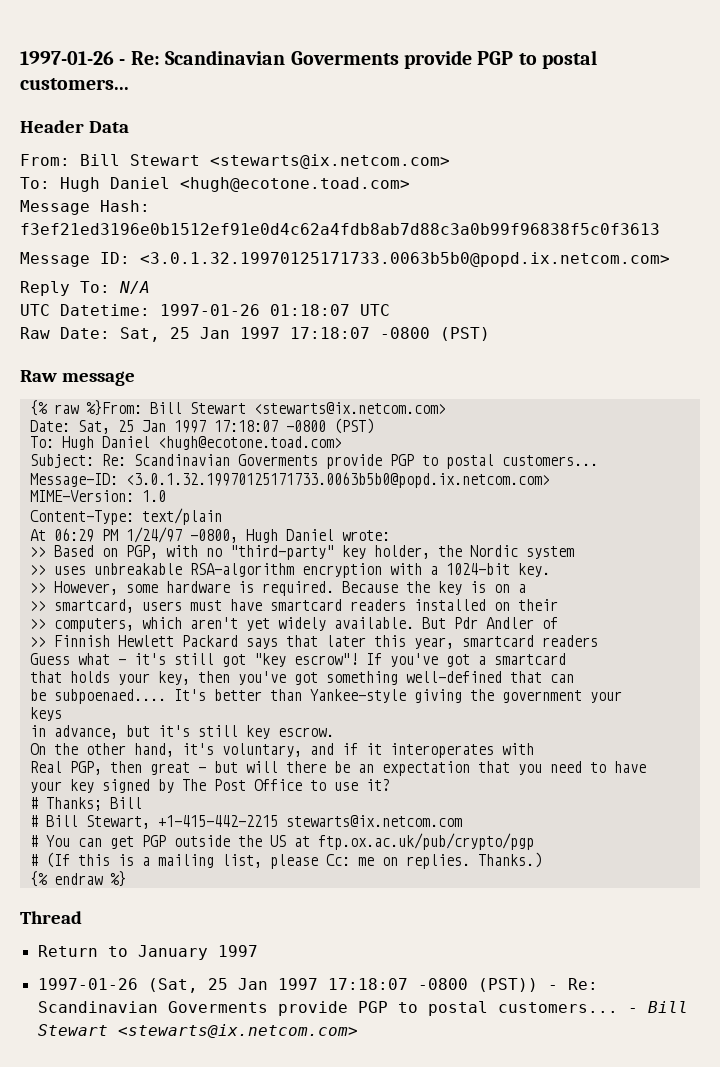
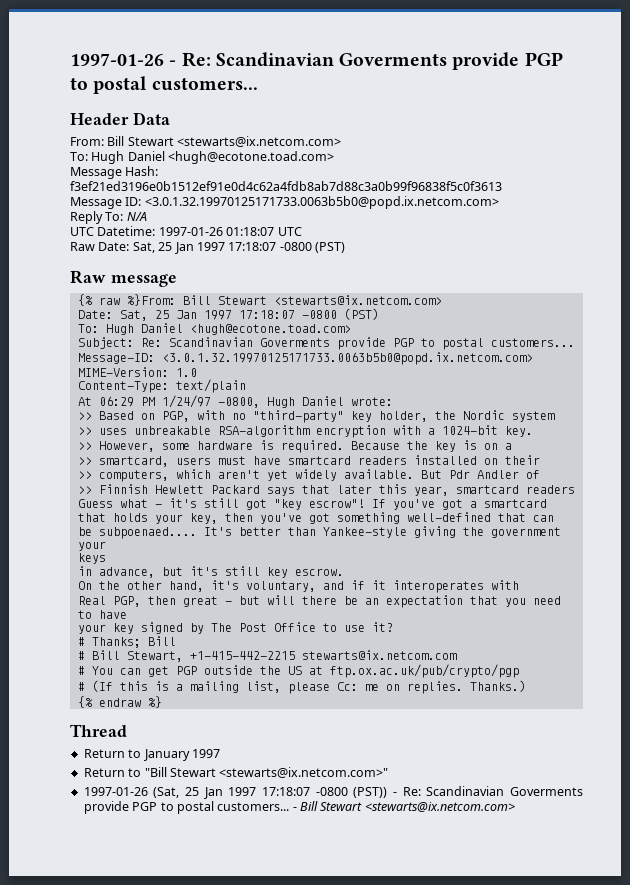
(258, 951) none -> [83,767,389,778] // Return to "Bill Stewart <stewarts@ix.netcom.com>"

